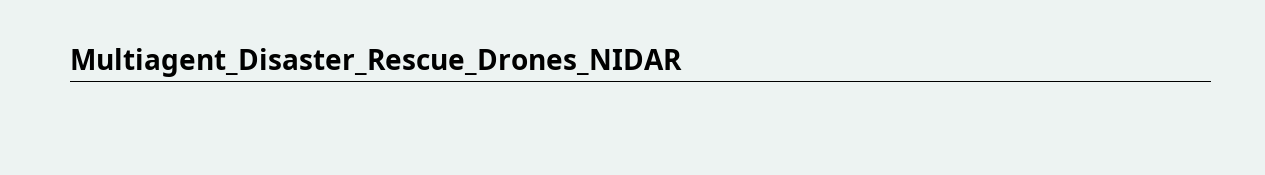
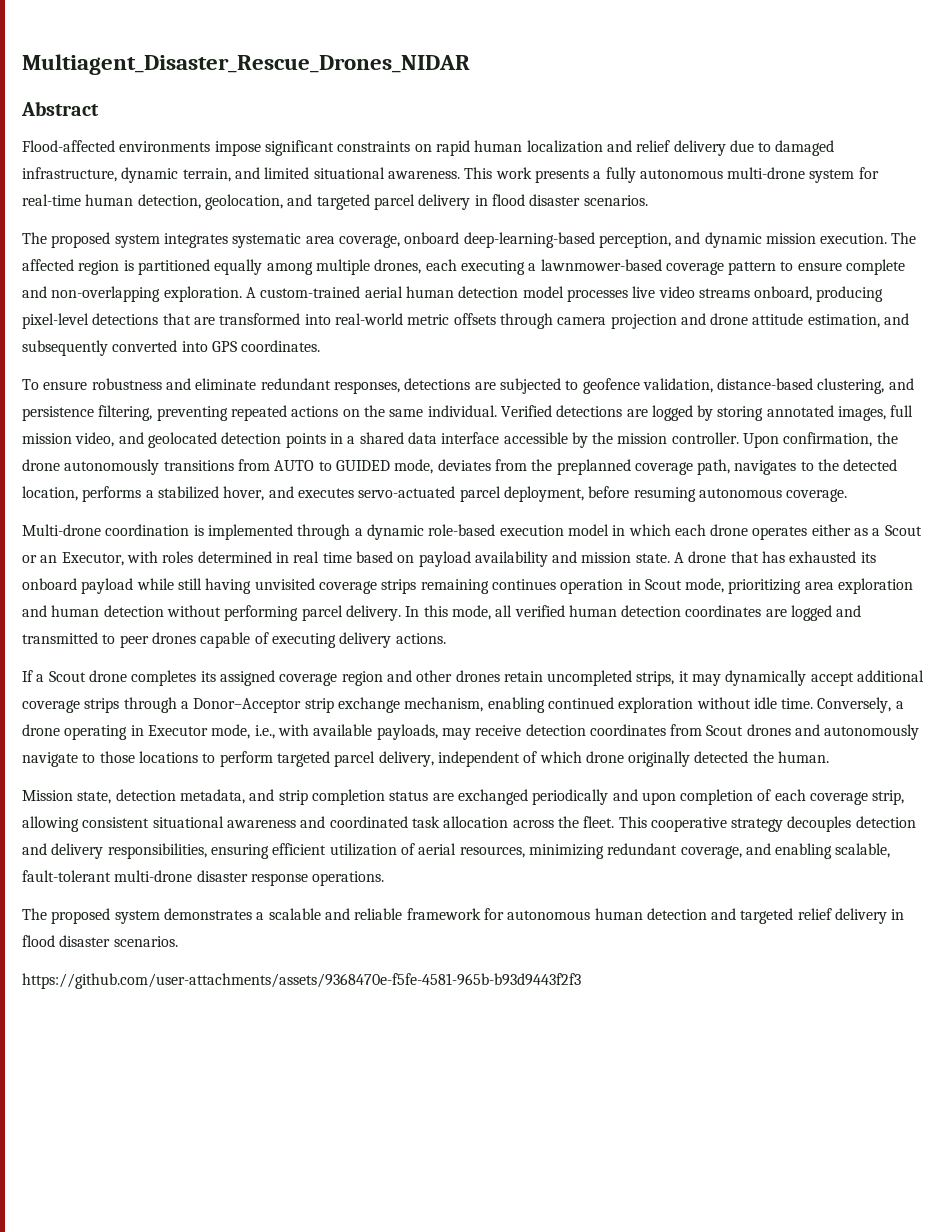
(682, 62) none -> [21,101,99,116] [22,140,835,156] [22,167,879,183] [22,194,648,210] [22,232,917,248] [22,259,906,275] [22,286,884,302] [22,313,910,329] [22,340,321,356] [22,378,914,394] [22,405,914,421] [22,432,898,448] [22,459,898,475] [22,486,848,502] [22,524,922,540] [22,551,876,567] [22,578,914,594] [22,605,862,621] [22,632,446,648] [22,670,925,686] [22,697,904,713] [22,724,920,740] [22,751,830,767] [22,789,905,805] [22,816,916,832] [22,843,891,859] [22,870,385,886] [22,908,905,924] [22,935,178,947] [22,973,581,989] // Abstract // Flood-affected environments impose significant constraints on rapid human localization and relief delivery due to damaged infrastructure, dynamic terrain, and limited situational awareness. This work presents a fully autonomous multi-drone system for real-time human detection, geolocation, and targeted parcel delivery in flood disaster scenarios. // The proposed system integrates systematic area coverage, onboard deep-learning-based perception, and dynamic mission execution. The affected region is partitioned equally among multiple drones, each executing a lawnmower-based coverage pattern to ensure complete and non-overlapping exploration. A custom-trained aerial human detection model processes live video streams onboard, producing pixel-level detections that are transformed into real-world metric offsets through camera projection and drone attitude estimation, and subsequently converted into GPS coordinates. // To ensure robustness and eliminate redundant responses, detections are subjected to geofence validation, distance-based clustering, and persistence filtering, preventing repeated actions on the same individual. Verified detections are logged by storing annotated images, full mission video, and geolocated detection points in a shared data interface accessible by the mission controller. Upon confirmation, the drone autonomously transitions from AUTO to GUIDED mode, deviates from the preplanned coverage path, navigates to the detected location, performs a stabilized hover, and executes servo-actuated parcel deployment, before resuming autonomous coverage. // Multi-drone coordination is implemented through a dynamic role-based execution model in which each drone operates either as a Scout or an Executor, with roles determined in real time based on payload availability and mission state. A drone that has exhausted its onboard payload while still having unvisited coverage strips remaining continues operation in Scout mode, prioritizing area exploration and human detection without performing parcel delivery. In this mode, all verified human detection coordinates are logged and transmitted to peer drones capable of executing delivery actions. // If a Scout drone completes its assigned coverage region and other drones retain uncompleted strips, it may dynamically accept additional coverage strips through a Donor–Acceptor strip exchange mechanism, enabling continued exploration without idle time. Conversely, a drone operating in Executor mode, i.e., with available payloads, may receive detection coordinates from Scout drones and autonomously navigate to those locations to perform targeted parcel delivery, independent of which drone originally detected the human. // Mission state, detection metadata, and strip completion status are exchanged periodically and upon completion of each coverage strip, allowing consistent situational awareness and coordinated task allocation across the fleet. This cooperative strategy decouples detection and delivery responsibilities, ensuring efficient utilization of aerial resources, minimizing redundant coverage, and enabling scalable, fault-tolerant multi-drone disaster response operations. // The proposed system demonstrates a scalable and reliable framework for autonomous human detection and targeted relief delivery in flood disaster scenarios. // https://github.com/user-attachments/assets/9368470e-f5fe-4581-965b-b93d9443f2f3

